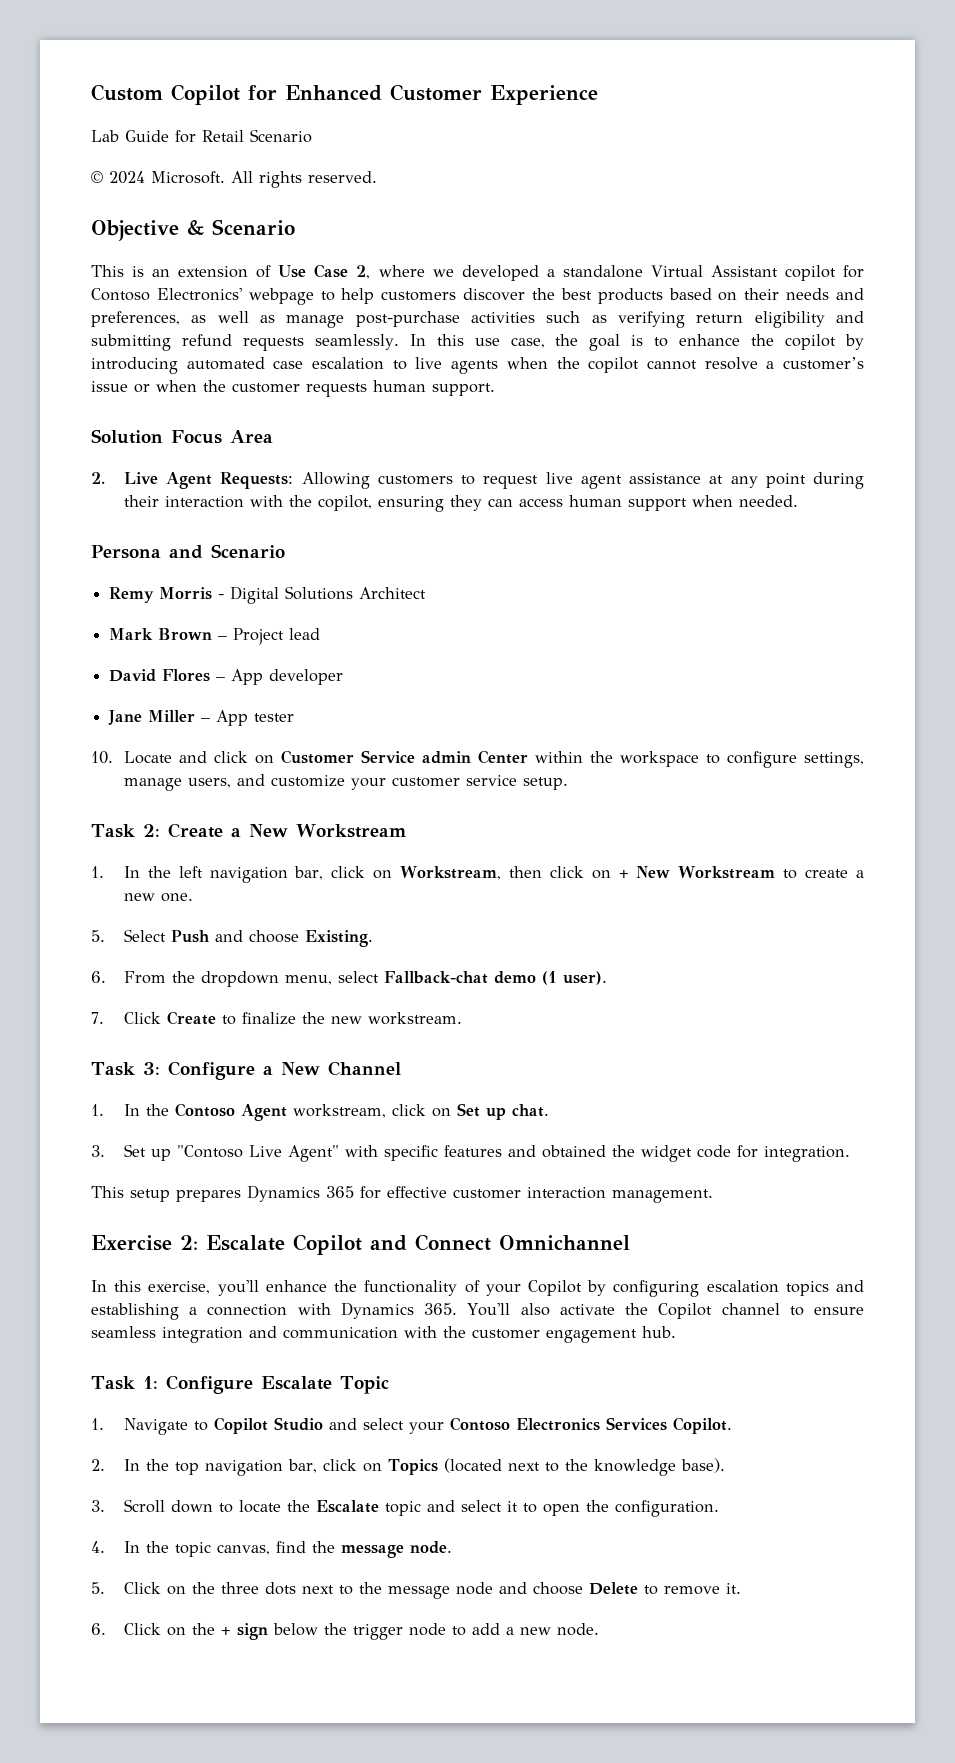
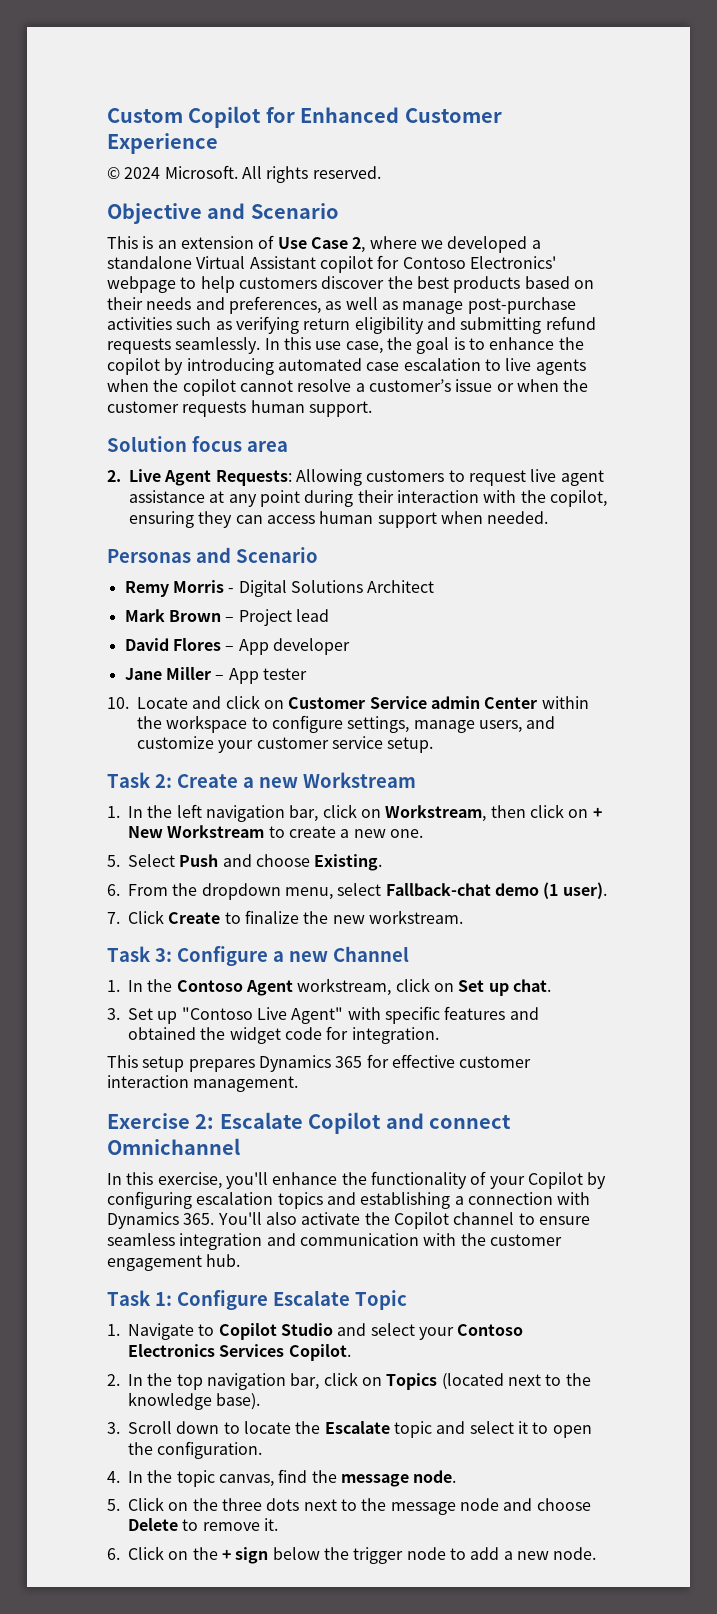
[91,129,312,143] // Lab Guide for Retail Scenario -> (218, 143) none
[187,220,204,235] & -> [207,203,246,219] and
[171,430,273,444] Focus Area -> [191,436,288,452] focus area
[91,545,161,559] Persona -> [107,549,191,563] Personas
[248,824,288,837] New -> [258,777,298,788] new
[280,1062,320,1075] New -> [288,951,328,962] new
[415,1234,491,1251] Connect -> [429,1114,511,1129] connect

